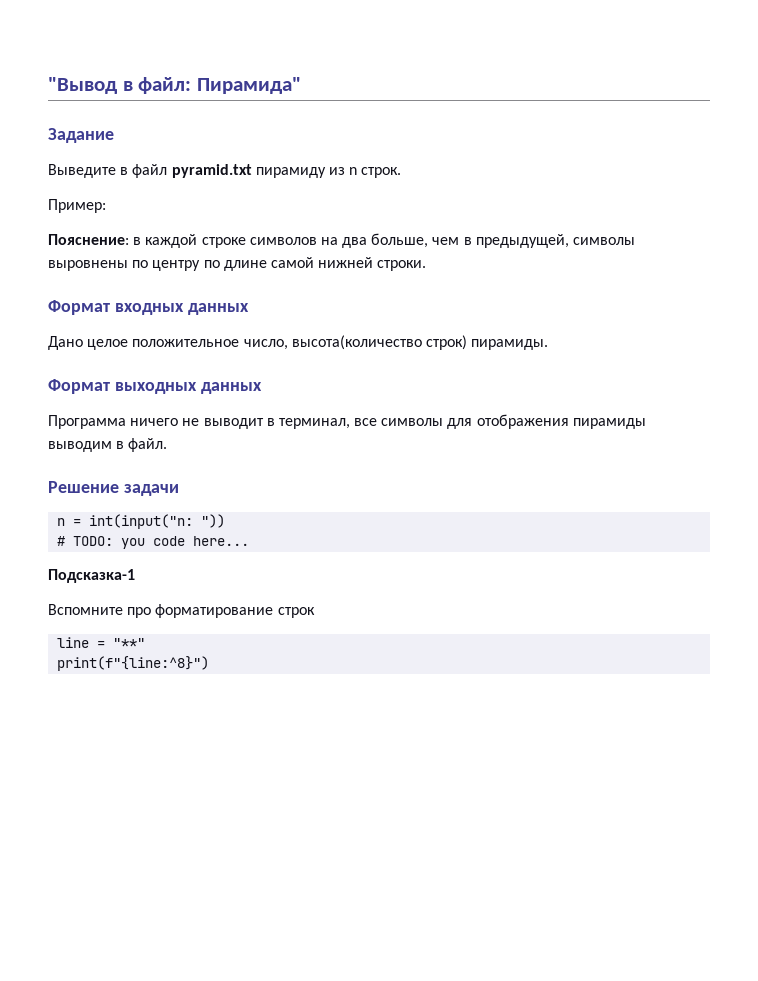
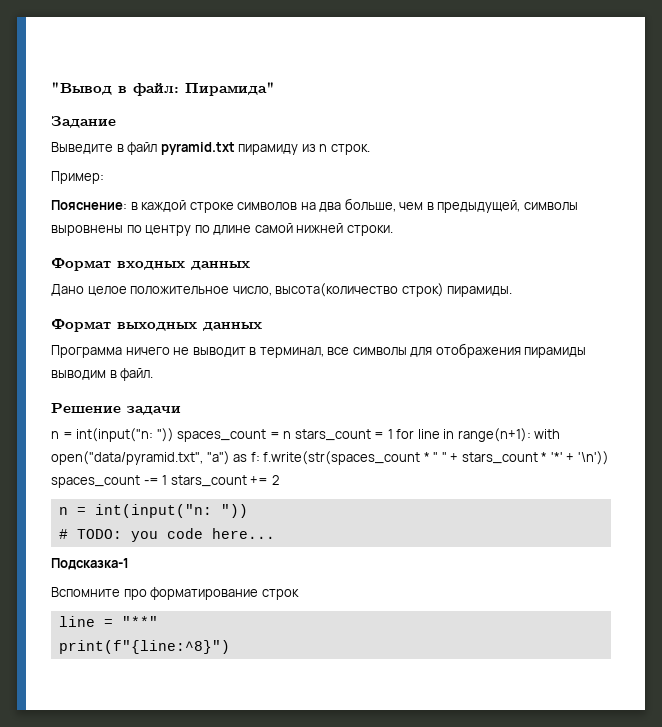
(179, 490) none -> [51,428,561,442] [51,451,609,465] [51,475,279,488] // n = int(input("n: ")) spaces_count = n stars_count = 1 for line in range(n+1): with open("data/pyramid.txt", "a") as f: f.write(str(spaces_count * " " + stars_count * '*' + '\n')) spaces_count -= 1 stars_count += 2

